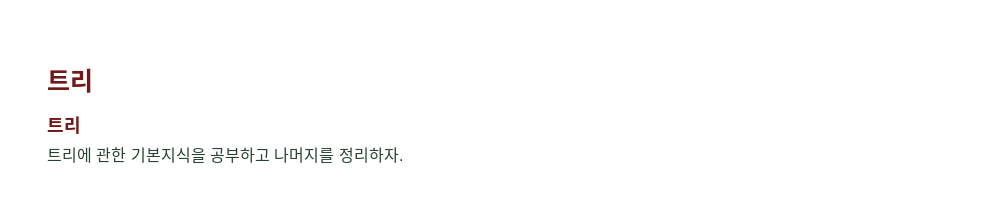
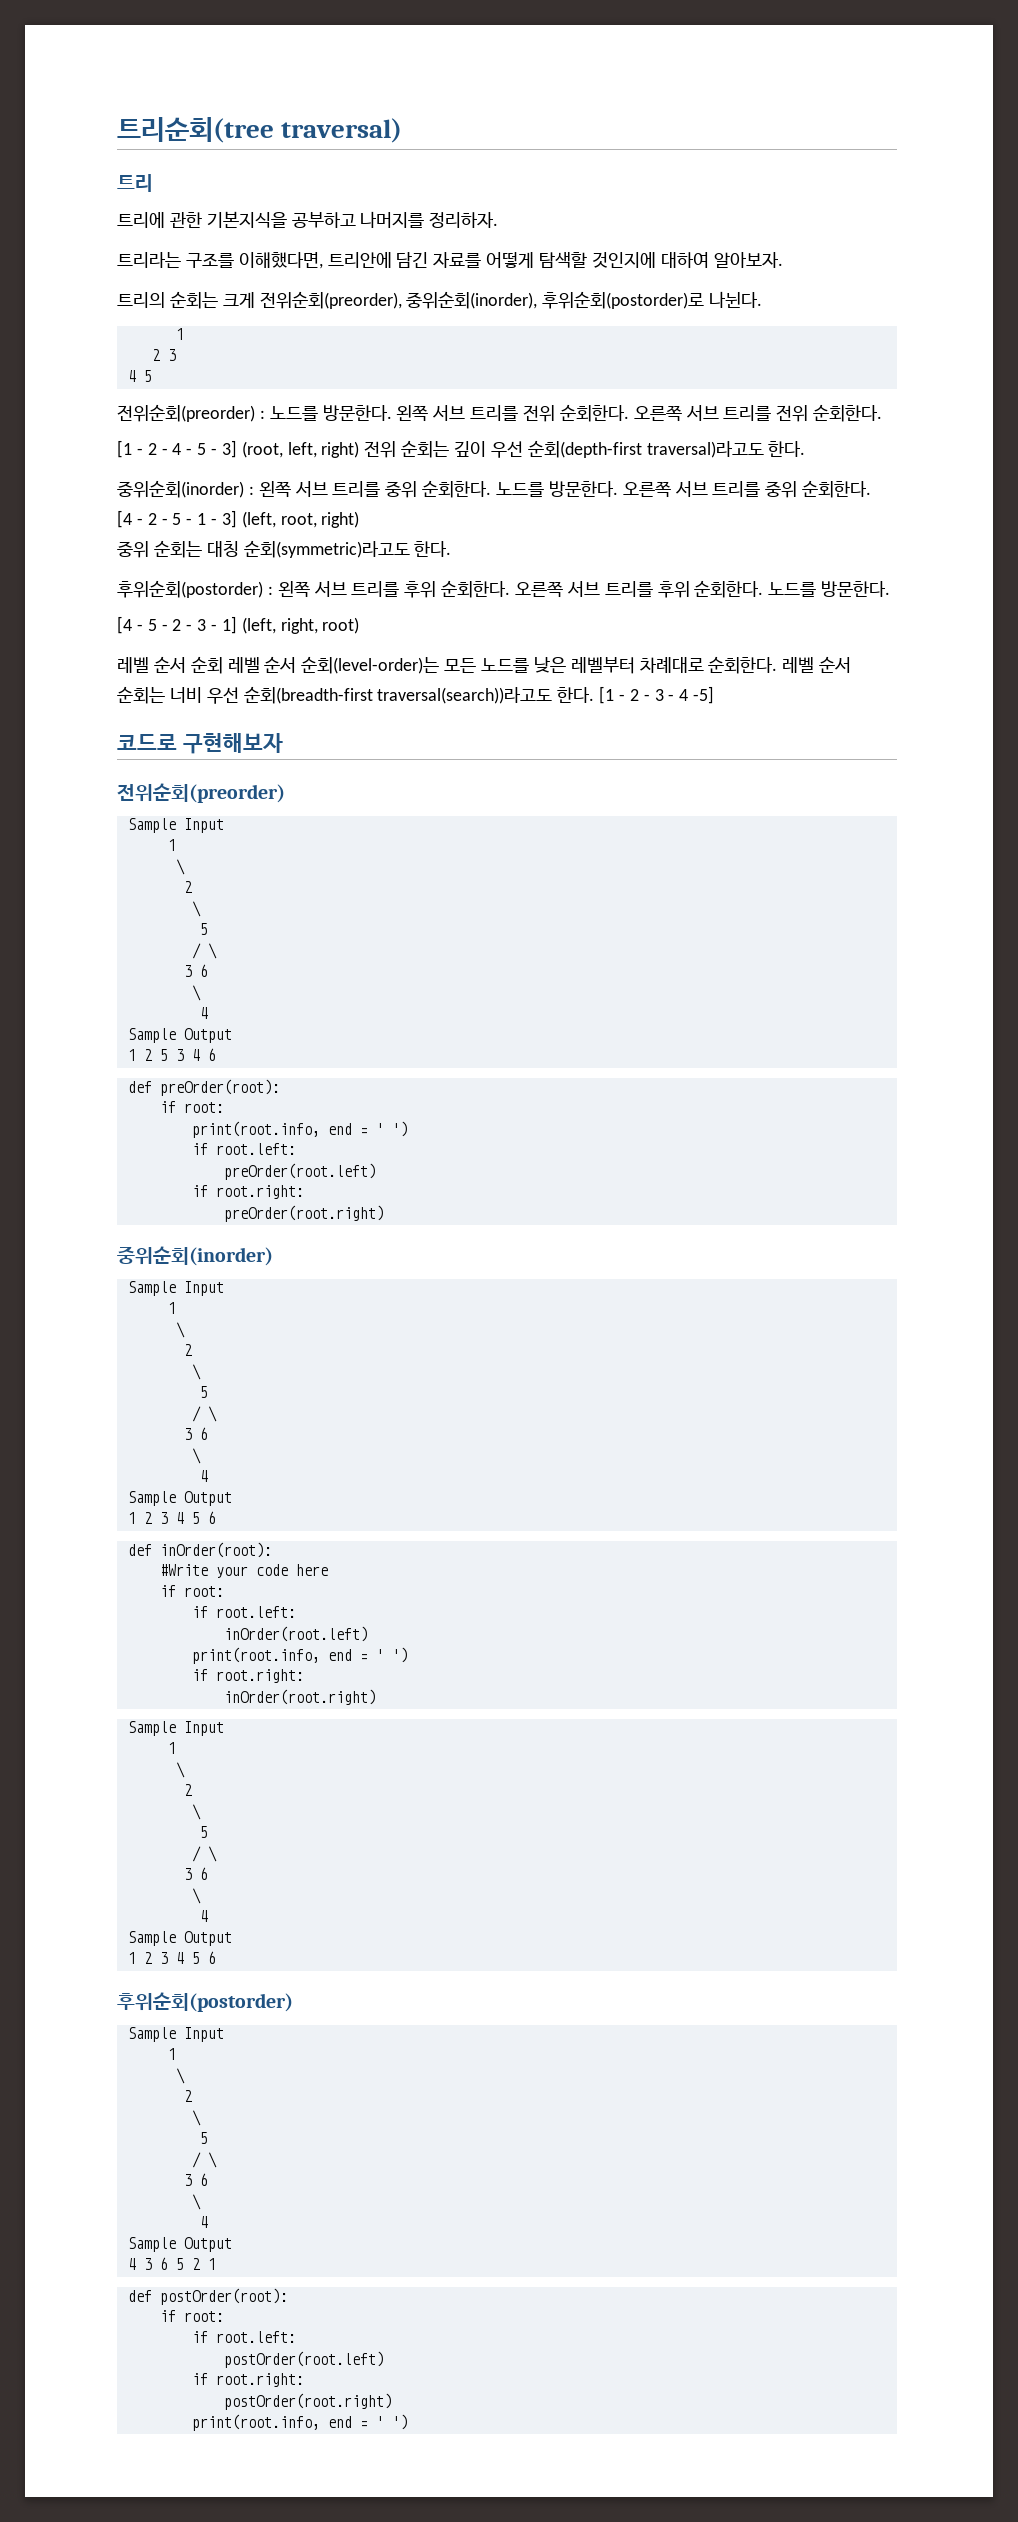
[47,68,93,93] 트리 -> [117,117,403,143] 트리순회(tree traversal)
(403, 155) none -> [117,252,783,269] [117,291,763,309] [175,328,184,340] [151,349,176,361] [127,370,152,382] [117,404,883,422] [117,440,806,458] [117,480,872,498] [117,510,360,528] [117,540,452,558] [117,580,891,598] [117,616,360,634] [117,656,852,674] [117,686,715,704] [117,733,283,754] [117,783,285,803] [127,818,224,833] [167,839,176,851] [175,859,185,875] [183,881,192,893] [191,901,201,917] [199,923,208,935] [191,943,217,959] [183,964,208,977] [191,985,201,1001] [199,1007,208,1019] [127,1028,232,1043] [127,1048,216,1061] [127,1079,280,1096] [159,1101,224,1113] [191,1121,408,1138] [191,1143,296,1155] [223,1163,376,1180] [191,1185,304,1199] [223,1205,384,1222] [117,1246,273,1266] [127,1281,224,1296] [167,1302,176,1314] [175,1322,185,1338] [183,1344,192,1356] [191,1364,201,1380] [199,1386,208,1398] [191,1406,217,1422] [183,1427,208,1440] [191,1448,201,1464] [199,1470,208,1482] [127,1491,232,1506] [127,1511,216,1524] [127,1542,272,1558] [159,1564,328,1578] [159,1585,224,1597] [191,1606,296,1618] [223,1626,368,1642] [191,1647,408,1664] [191,1669,304,1683] [223,1689,376,1705] [127,1721,224,1736] [167,1742,176,1754] [175,1762,185,1778] [183,1784,192,1796] [191,1804,201,1820] [199,1826,208,1838] [191,1846,217,1862] [183,1867,208,1880] [191,1888,201,1904] [199,1910,208,1922] [127,1931,232,1946] [127,1951,216,1964] [117,1992,293,2012] [127,2027,224,2042] [167,2048,176,2060] [175,2068,185,2084] [183,2090,192,2102] [191,2110,201,2126] [199,2132,208,2144] [191,2152,217,2168] [183,2173,208,2186] [191,2194,201,2210] [199,2216,208,2228] [127,2237,232,2252] [127,2257,216,2270] [127,2288,288,2305] [159,2310,224,2322] [191,2331,296,2343] [223,2351,384,2368] [191,2373,304,2387] [223,2393,392,2410] [191,2414,408,2431] // 트리라는 구조를 이해했다면, 트리안에 담긴 자료를 어떻게 탐색할 것인지에 대하여 알아보자. // 트리의 순회는 크게 전위순회(preorder), 중위순회(inorder), 후위순회(postorder)로 나뉜다. // 1 // 2 3 // 4 5 // 전위순회(preorder) : 노드를 방문한다. 왼쪽 서브 트리를 전위 순회한다. 오른쪽 서브 트리를 전위 순회한다. // [1 - 2 - 4 - 5 - 3] (root, left, right) 전위 순회는 깊이 우선 순회(depth-first traversal)라고도 한다. // 중위순회(inorder) : 왼쪽 서브 트리를 중위 순회한다. 노드를 방문한다. 오른쪽 서브 트리를 중위 순회한다. // [4 - 2 - 5 - 1 - 3] (left, root, right) // 중위 순회는 대칭 순회(symmetric)라고도 한다. // 후위순회(postorder) : 왼쪽 서브 트리를 후위 순회한다. 오른쪽 서브 트리를 후위 순회한다. 노드를 방문한다. // [4 - 5 - 2 - 3 - 1] (left, right, root) // 레벨 순서 순회 레벨 순서 순회(level-order)는 모든 노드를 낮은 레벨부터 차례대로 순회한다. 레벨 순서 순회는 너비 우선 순회(breadth-first traversal(search))라고도 한다. [1 - 2 - 3 - 4 -5] // 코드로 구현해보자 // 전위순회(preorder) // Sample Input // 1 // \ // 2 // \ // 5 // / \ // 3 6 // \ // 4 // Sample Output // 1 2 5 3 4 6 // def preOrder(root): // if root: // print(root.info, end = ' ') // if root.left: // preOrder(root.left) // if root.right: // preOrder(root.right) // 중위순회(inorder) // Sample Input // 1 // \ // 2 // \ // 5 // / \ // 3 6 // \ // 4 // Sample Output // 1 2 3 4 5 6 // def inOrder(root): // #Write your code here // if root: // if root.left: // inOrder(root.left) // print(root.info, end = ' ') // if root.right: // inOrder(root.right) // Sample Input // 1 // \ // 2 // \ // 5 // / \ // 3 6 // \ // 4 // Sample Output // 1 2 3 4 5 6 // 후위순회(postorder) // Sample Input // 1 // \ // 2 // \ // 5 // / \ // 3 6 // \ // 4 // Sample Output // 4 3 6 5 2 1 // def postOrder(root): // if root: // if root.left: // postOrder(root.left) // if root.right: // postOrder(root.right) // print(root.info, end = ' ')

